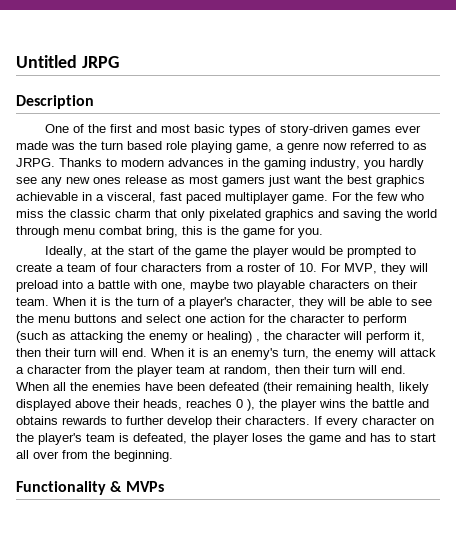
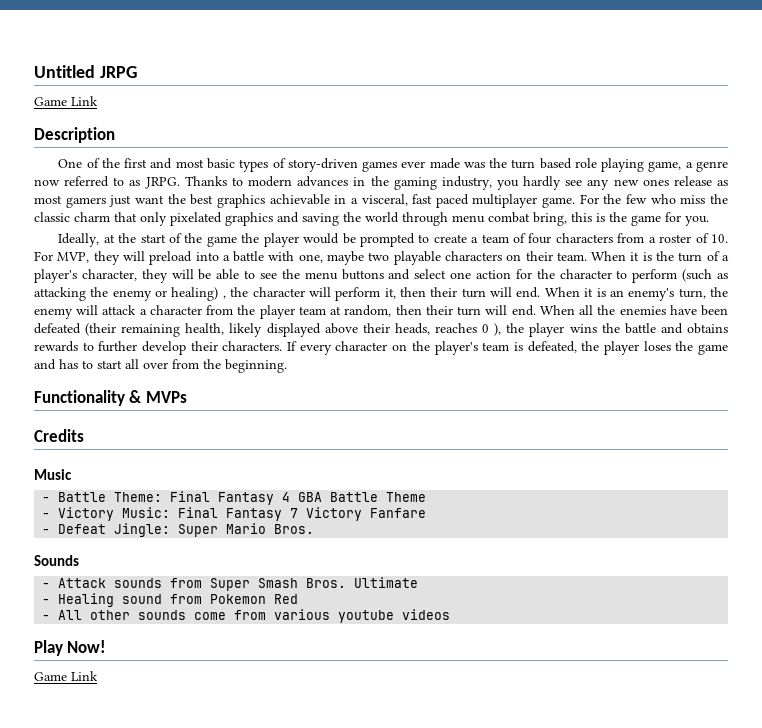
(119, 62) none -> [34,96,98,106] // Game Link
(164, 486) none -> [34,429,84,442] [34,469,72,480] [42,491,427,505] [42,507,427,521] [42,523,315,537] [34,555,79,566] [42,577,419,591] [42,593,299,607] [42,609,451,623] [34,640,107,656] [34,671,98,681] // Credits // Music // - Battle Theme: Final Fantasy 4 GBA Battle Theme // - Victory Music: Final Fantasy 7 Victory Fanfare // - Defeat Jingle: Super Mario Bros. // Sounds // - Attack sounds from Super Smash Bros. Ultimate // - Healing sound from Pokemon Red // - All other sounds come from various youtube videos // Play Now! // Game Link

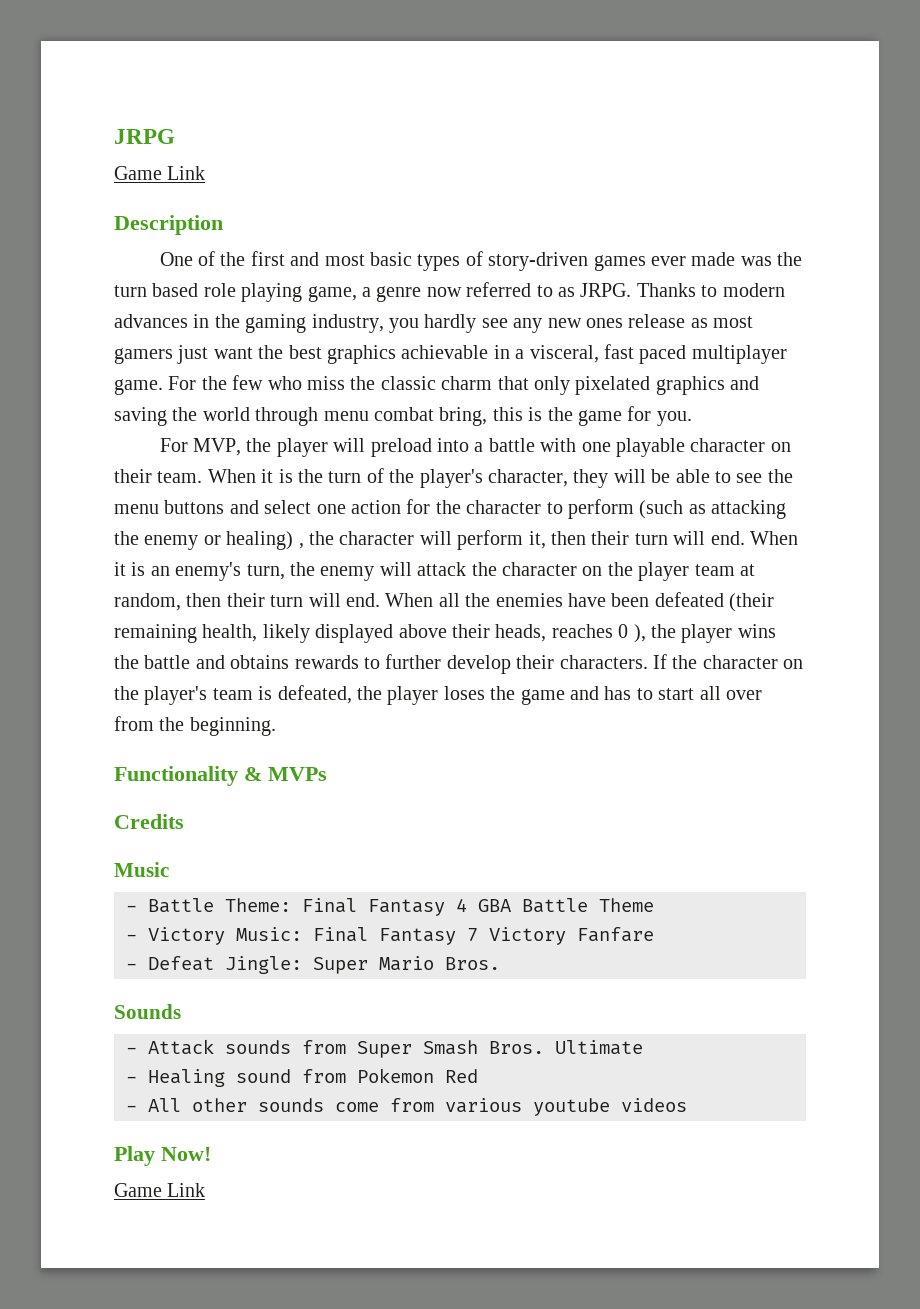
[34,65,95,78] Untitled -> (114, 136) none
[58,233,728,247] [34,251,120,265] Ideally, at the start of the game the player would be prompted to create a team of four characters from a roster of 10. For MVP, they -> [159,438,328,457] For MVP, the player
[298,251,502,265] one, maybe two playable characters -> [581,438,766,457] one playable character
[722,255,730,261] a -> [389,469,415,483] the
[139,305,234,315] a character from -> [471,562,603,576] the character on
[299,344,332,355] every -> [672,655,698,669] the

